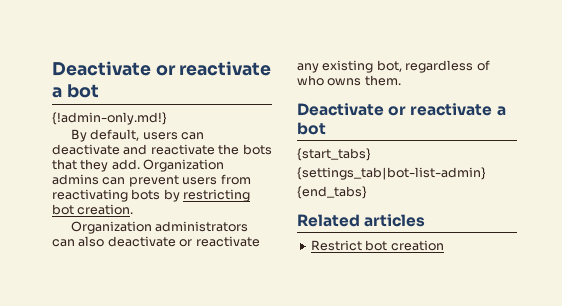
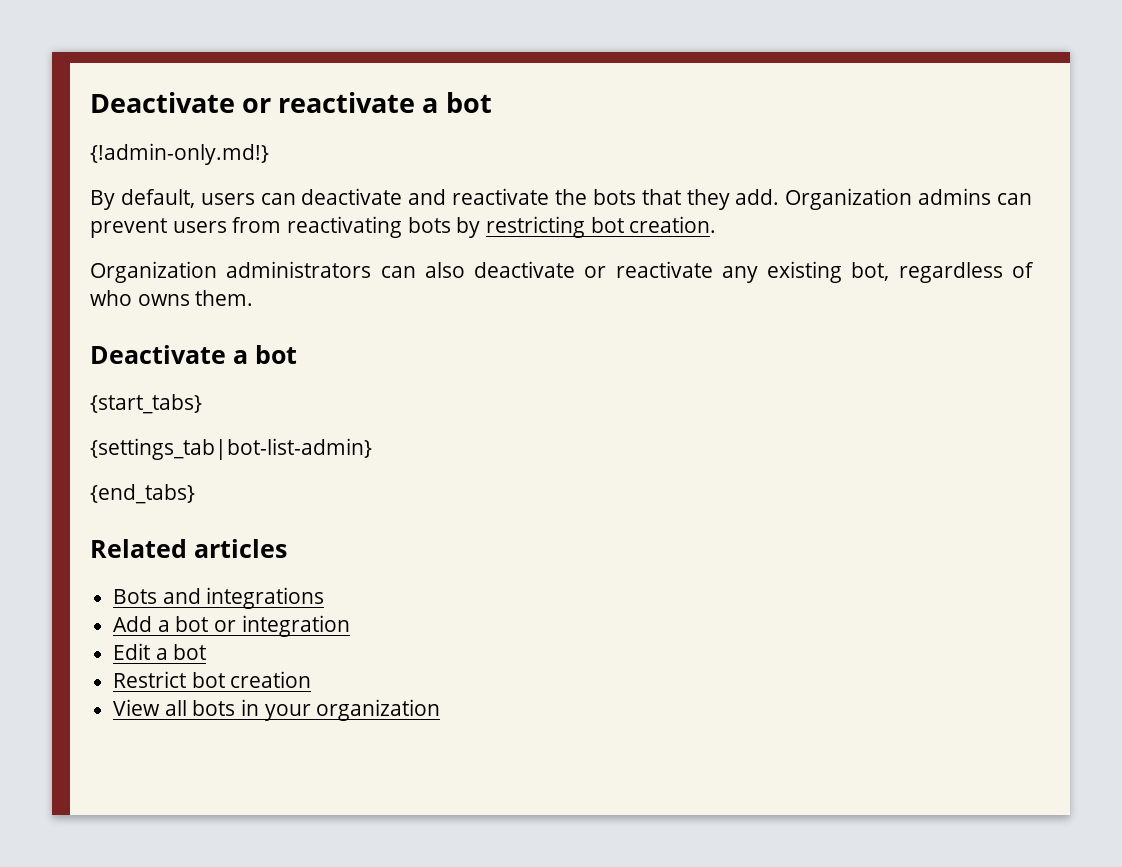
[388,103,493,116] or reactivate -> (226, 354) none
[310,240,444,251] Restrict bot creation -> [113,587,325,609] [113,615,350,637] [113,643,207,660] [113,671,312,688] [113,699,441,721] Bots and integrations // Add a bot or integration // Edit a bot // Restrict bot creation // View all bots in your organization

